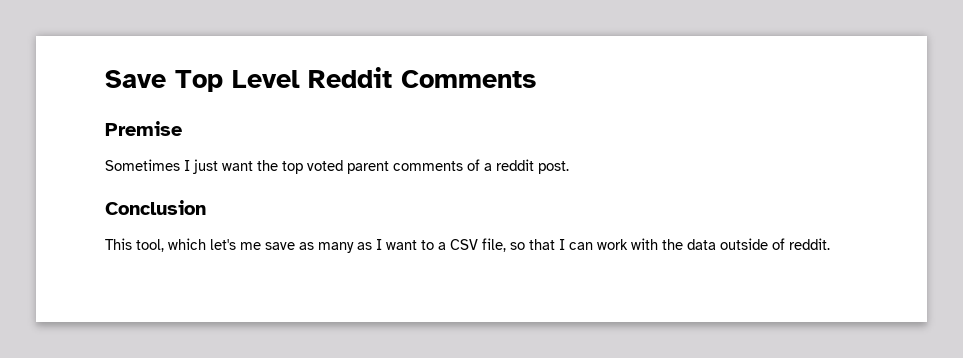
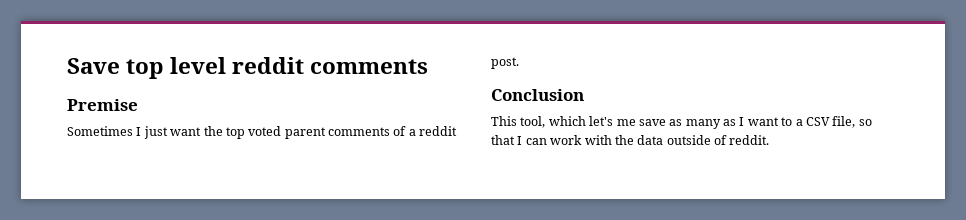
[175,67,536,92] Top Level Reddit Comments -> [126,57,429,79] top level reddit comments

